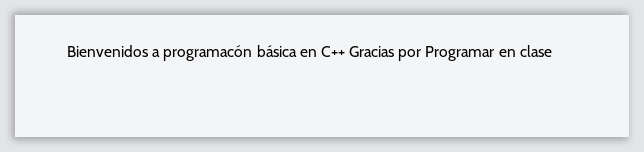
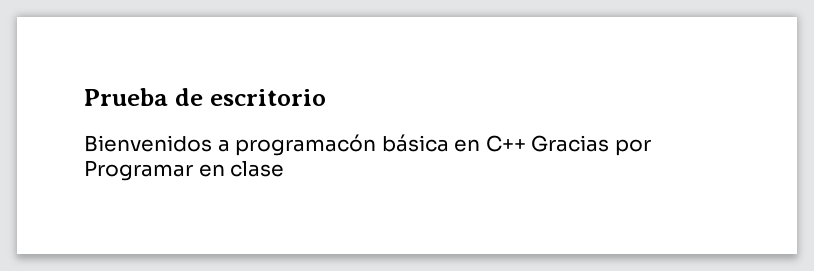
(67, 51) none -> [84,88,326,106] Prueba de escritorio //

